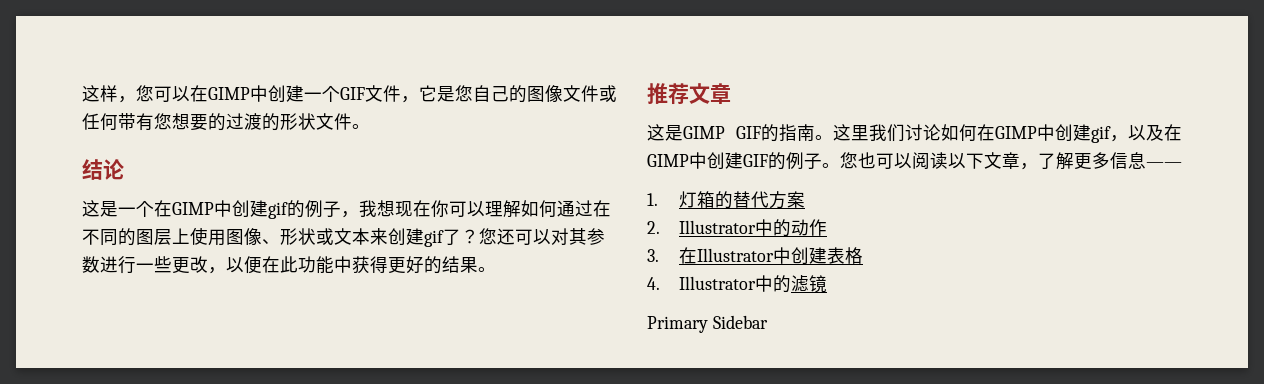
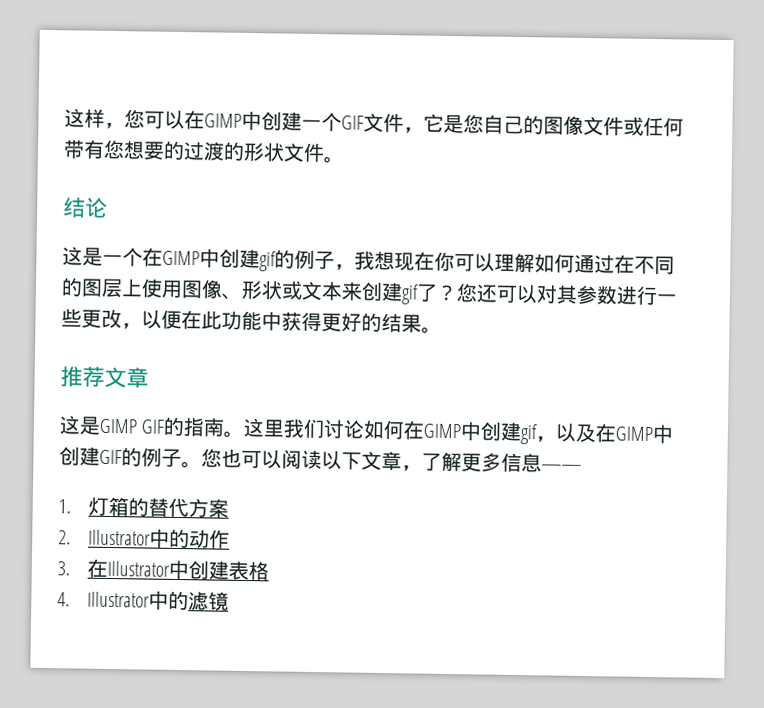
[647,315,768,333] // Primary Sidebar -> (229, 601) none

